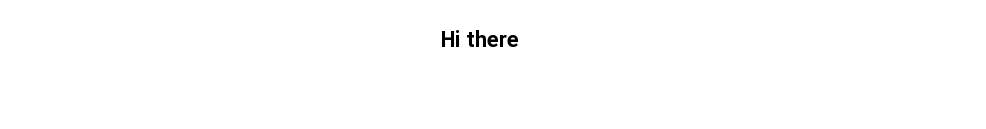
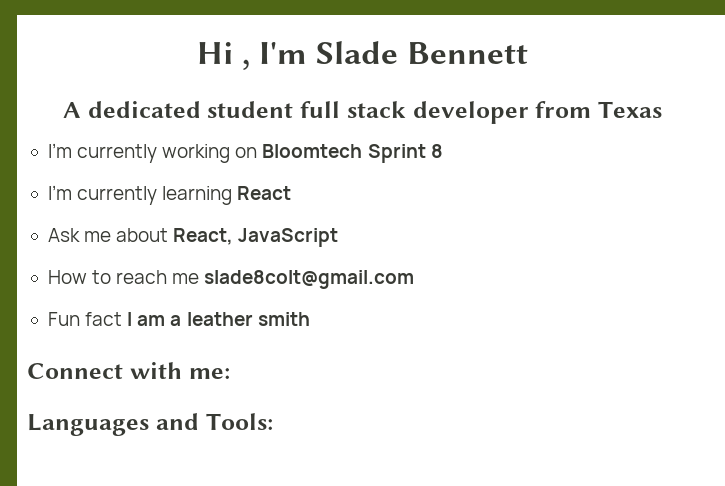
[465,30,519,47] there -> [241,41,529,70] [62,101,663,124] [47,143,443,163] [47,185,292,205] [47,228,339,247] [47,270,415,289] [47,312,310,326] [27,362,230,379] [27,413,273,436] , I'm Slade Bennett // A dedicated student full stack developer from Texas // I’m currently working on Bloomtech Sprint 8 // I’m currently learning React // Ask me about React, JavaScript // How to reach me slade8colt@gmail.com // Fun fact I am a leather smith // Connect with me: // Languages and Tools:

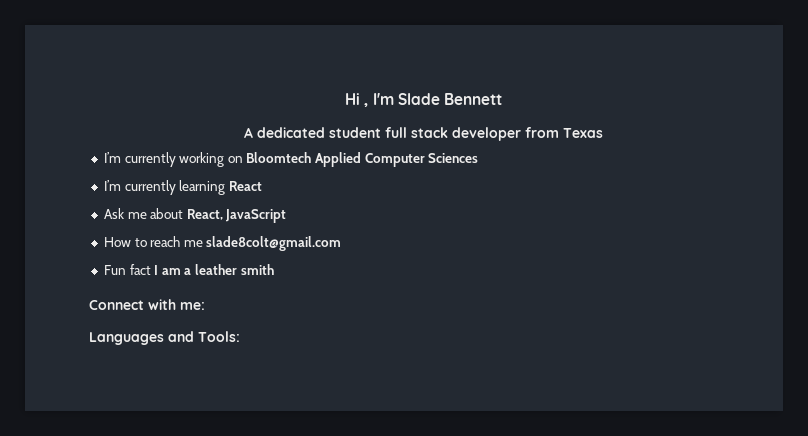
[367,144,443,163] Sprint 8 -> [315,152,479,167] Applied Computer Sciences

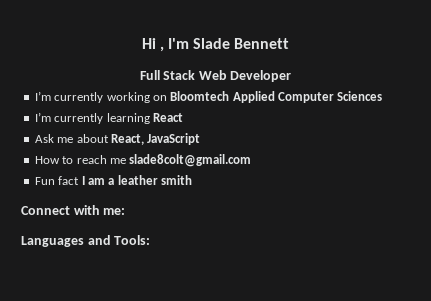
[244,127,603,141] A dedicated student full stack developer from Texas -> [139,70,292,82] Full Stack Web Developer

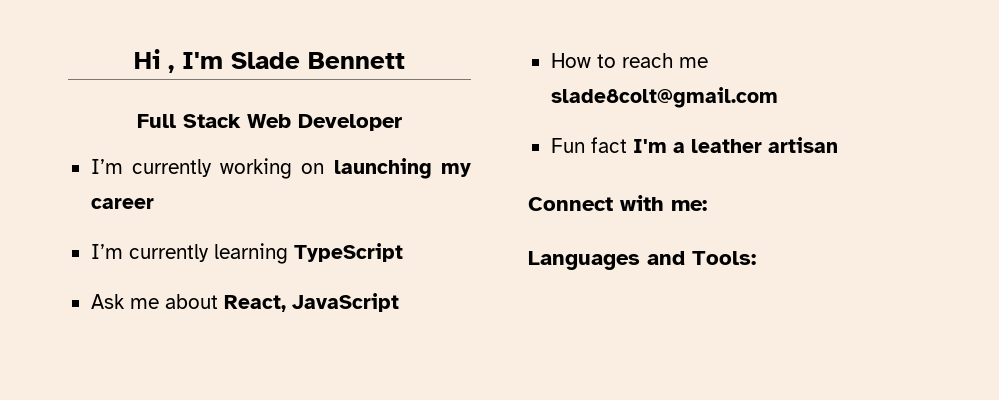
[170,91,383,103] Bloomtech Applied Computer Sciences -> [333,158,471,179] [90,198,154,209] launching my career
[152,113,183,122] React -> [293,243,403,262] TypeScript
[81,176,105,185] I am -> [632,139,667,153] I'm
[161,175,192,185] smith -> [767,137,838,153] artisan

